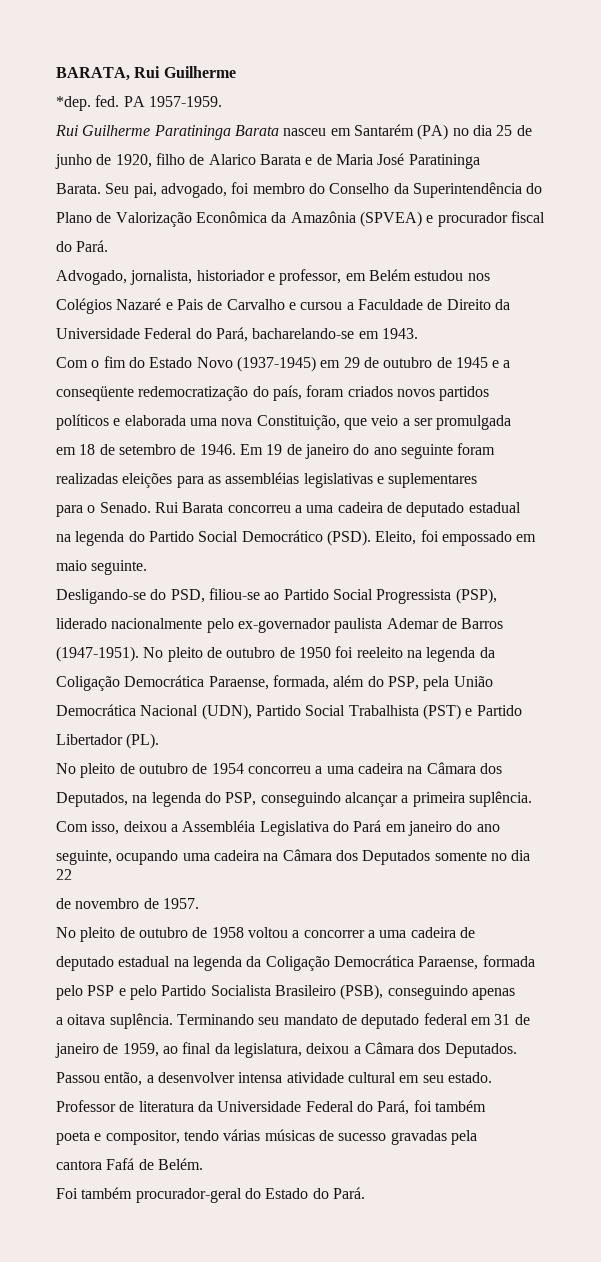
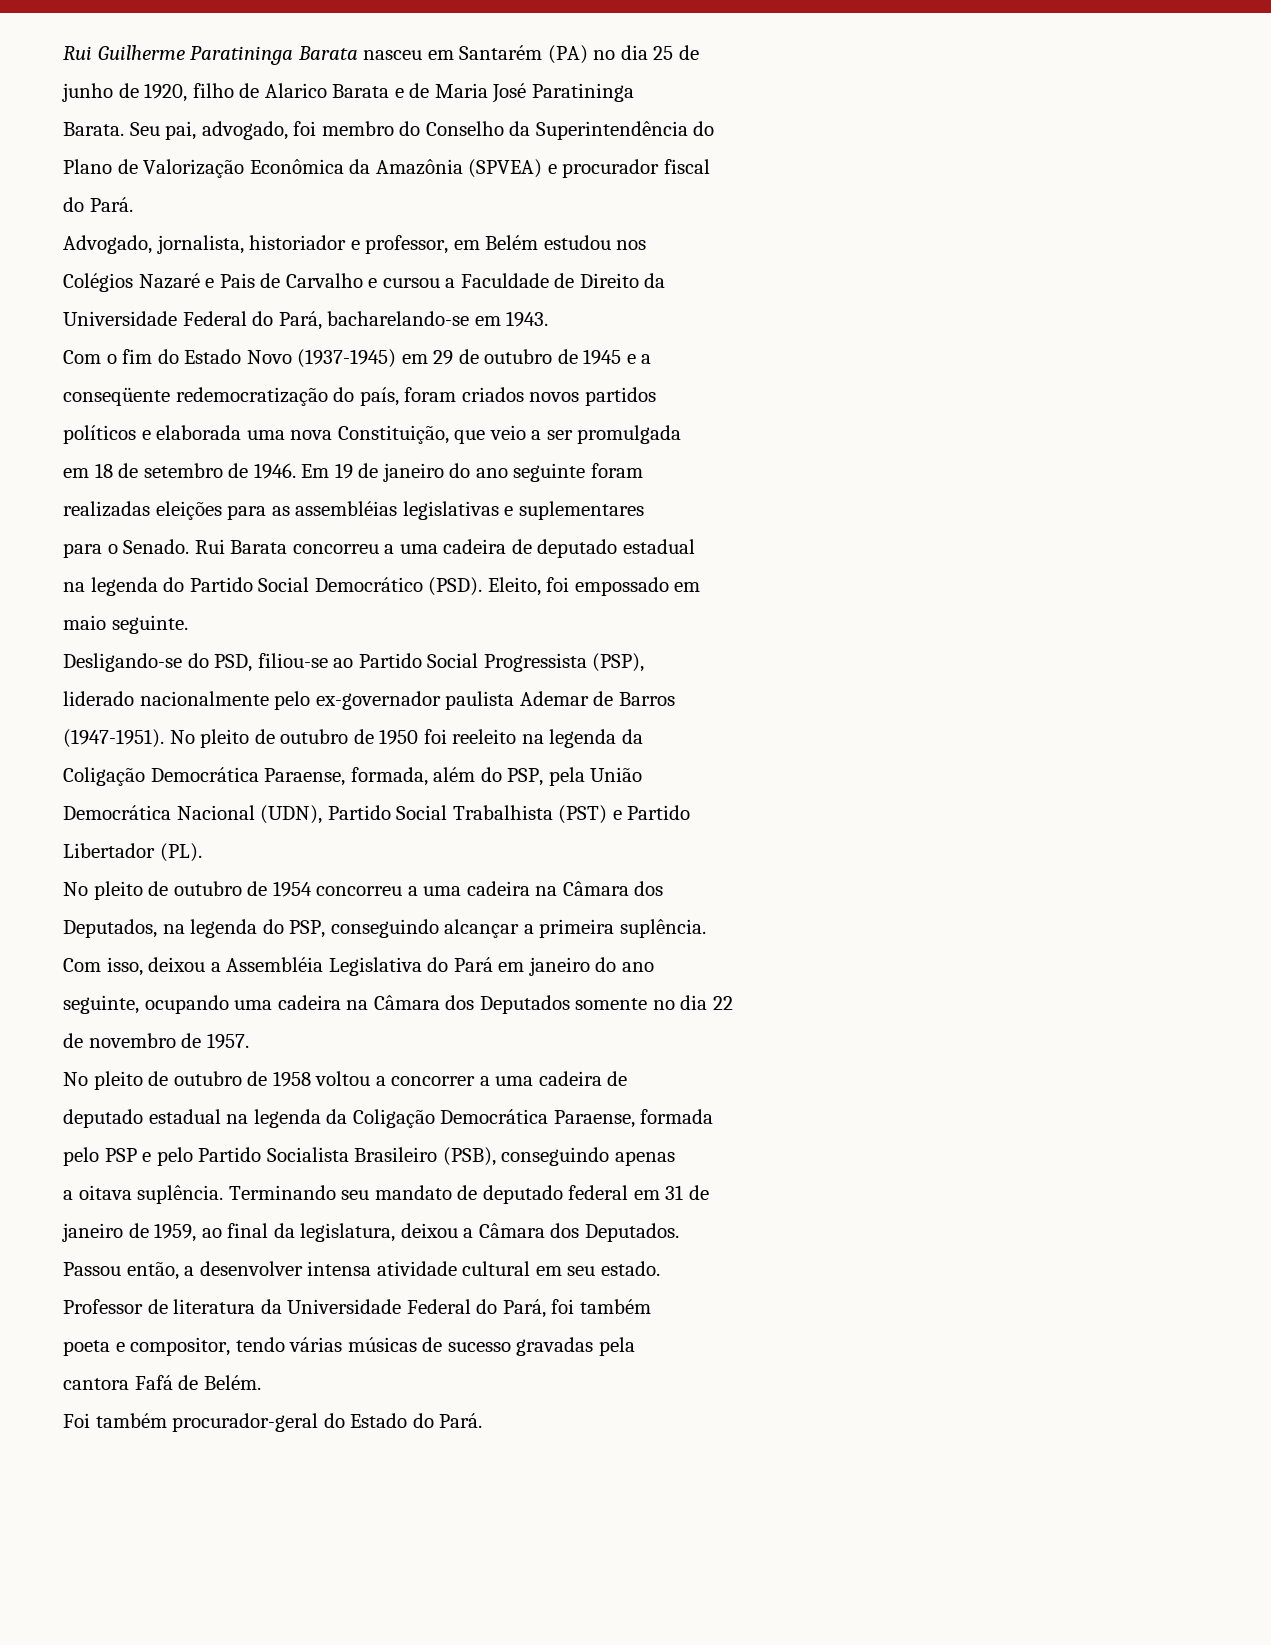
[56,66,236,81] [56,95,222,111] BARATA, Rui Guilherme // *dep. fed. PA 1957-1959. // -> (63, 53) none

